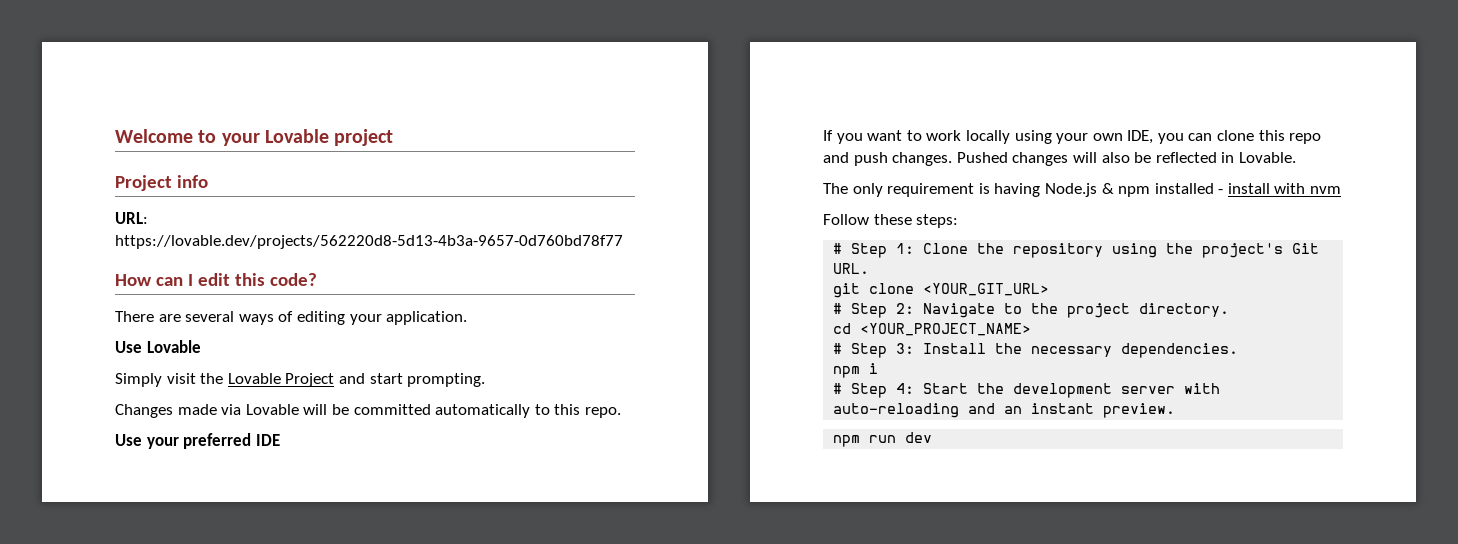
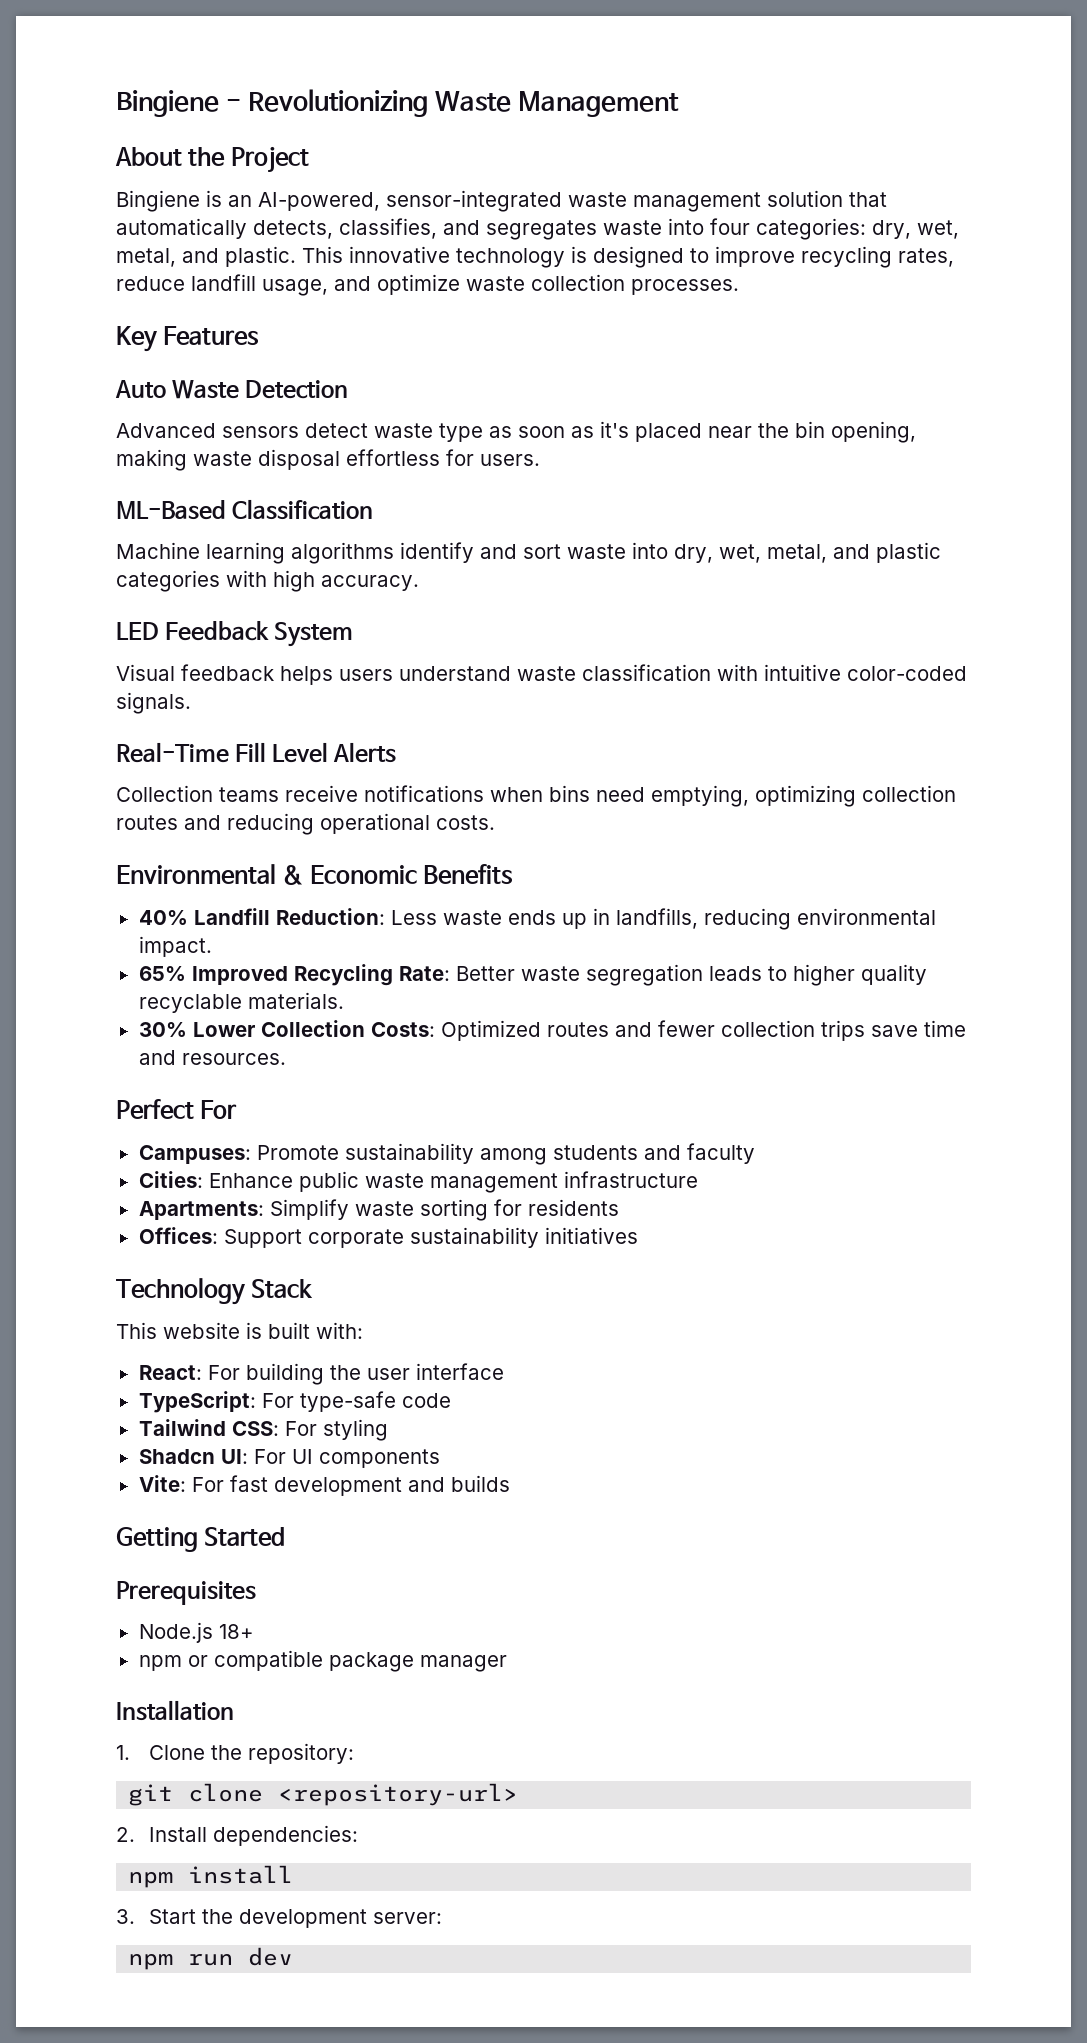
[115,129,394,146] [115,175,208,191] [115,212,148,224] [115,235,623,249] [115,273,317,286] [115,311,468,325] [115,340,201,353] [115,373,486,387] [115,404,621,418] [115,433,280,449] [823,130,1322,144] [823,152,1296,166] [823,183,1342,197] [823,214,959,228] [833,243,1320,258] [833,263,870,274] [833,283,1050,298] [833,303,1230,318] [833,323,1032,336] [833,343,1239,358] [833,363,879,378] [833,383,1221,398] [833,403,1176,418] Welcome to your Lovable project // Project info // URL: https://lovable.dev/projects/562220d8-5d13-4b3a-9657-0d760bd78f77 // How can I edit this code? // There are several ways of editing your application. // Use Lovable // Simply visit the Lovable Project and start prompting. // Changes made via Lovable will be committed automatically to this repo. // Use your preferred IDE // If you want to work locally using your own IDE, you can clone this repo and push changes. Pushed changes will also be reflected in Lovable. // The only requirement is having Node.js & npm installed - install with nvm // Follow these steps: // # Step 1: Clone the repository using the project's Git URL. // git clone <YOUR_GIT_URL> // # Step 2: Navigate to the project directory. // cd <YOUR_PROJECT_NAME> // # Step 3: Install the necessary dependencies. // npm i // # Step 4: Start the development server with auto-reloading and an instant preview. -> [116,89,680,117] [115,146,309,173] [116,190,887,212] [116,218,959,240] [116,246,954,268] [116,274,739,296] [116,326,260,352] [115,380,349,399] [116,421,916,443] [116,449,540,471] [116,499,374,520] [116,542,941,564] [116,570,419,592] [116,621,354,647] [116,664,967,685] [116,692,191,714] [116,742,397,763] [116,785,956,807] [116,813,495,835] [116,864,514,885] [138,908,936,930] [138,936,212,957] [138,964,927,986] [138,992,344,1013] [138,1020,966,1041] [138,1050,286,1065] [116,1099,238,1119] [138,1143,755,1165] [138,1171,698,1193] [138,1199,619,1221] [138,1227,638,1248] [116,1278,314,1305] [116,1322,363,1339] [138,1363,504,1385] [138,1391,451,1413] [138,1419,388,1441] [138,1449,440,1468] [138,1475,510,1496] [116,1527,286,1552] [116,1581,256,1605] [138,1622,254,1643] [138,1650,507,1672] [116,1700,234,1721] [116,1743,354,1764] [128,1783,519,1806] [116,1825,358,1846] [128,1865,294,1888] [116,1909,442,1928] Bingiene - Revolutionizing Waste Management // About the Project // Bingiene is an AI-powered, sensor-integrated waste management solution that automatically detects, classifies, and segregates waste into four categories: dry, wet, metal, and plastic. This innovative technology is designed to improve recycling rates, reduce landfill usage, and optimize waste collection processes. // Key Features // Auto Waste Detection // Advanced sensors detect waste type as soon as it's placed near the bin opening, making waste disposal effortless for users. // ML-Based Classification // Machine learning algorithms identify and sort waste into dry, wet, metal, and plastic categories with high accuracy. // LED Feedback System // Visual feedback helps users understand waste classification with intuitive color-coded signals. // Real-Time Fill Level Alerts // Collection teams receive notifications when bins need emptying, optimizing collection routes and reducing operational costs. // Environmental & Economic Benefits // 40% Landfill Reduction: Less waste ends up in landfills, reducing environmental impact. // 65% Improved Recycling Rate: Better waste segregation leads to higher quality recyclable materials. // 30% Lower Collection Costs: Optimized routes and fewer collection trips save time and resources. // Perfect For // Campuses: Promote sustainability among students and faculty // Cities: Enhance public waste management infrastructure // Apartments: Simplify waste sorting for residents // Offices: Support corporate sustainability initiatives // Technology Stack // This website is built with: // React: For building the user interface // TypeScript: For type-safe code // Tailwind CSS: For styling // Shadcn UI: For UI components // Vite: For fast development and builds // Getting Started // Prerequisites // Node.js 18+ // npm or compatible package manager // Installation // 1. Clone the repository: // git clone <repository-url> // 2. Install dependencies: // npm install // 3. Start the development server:

